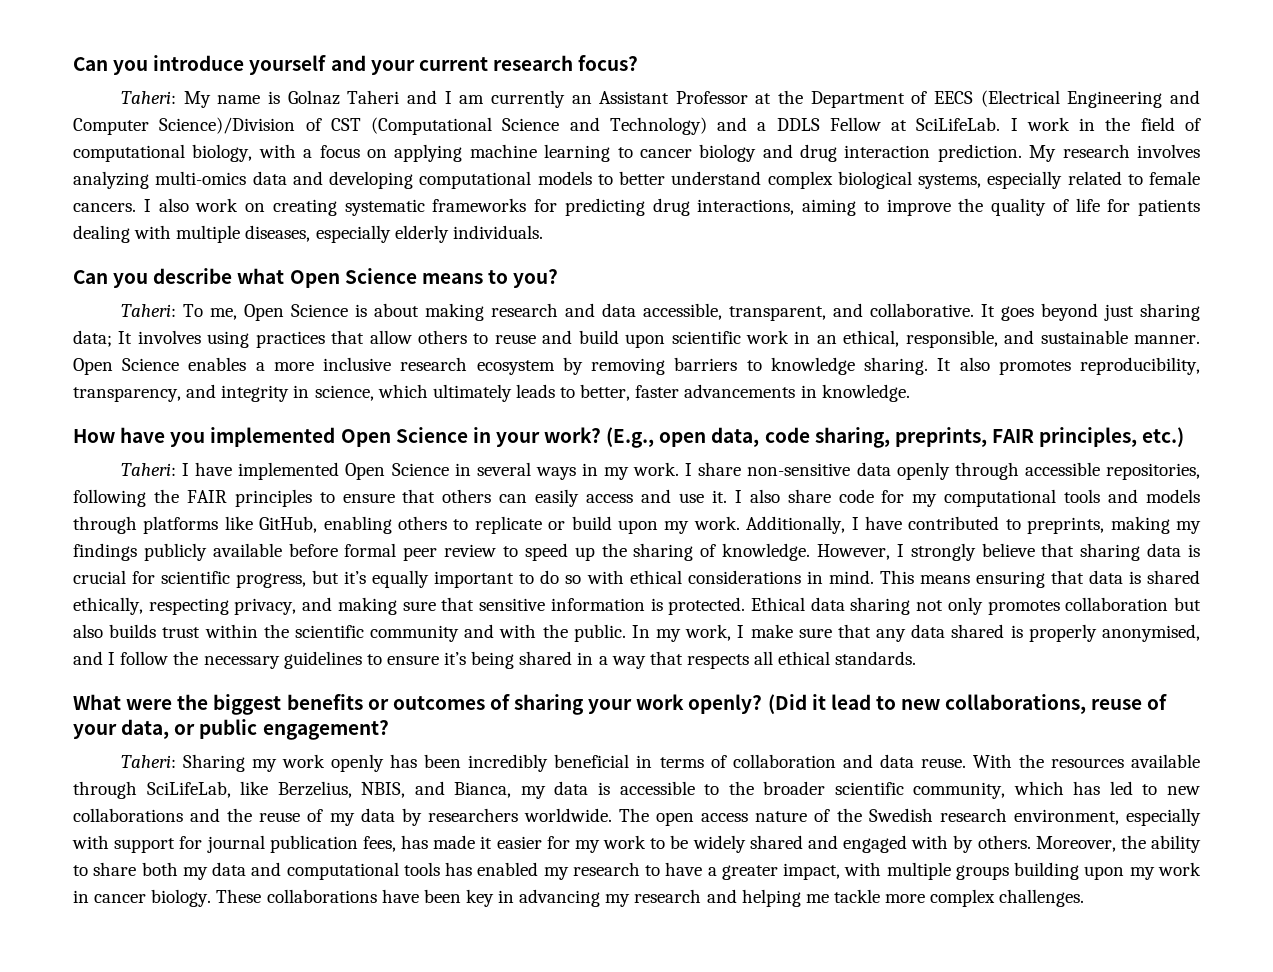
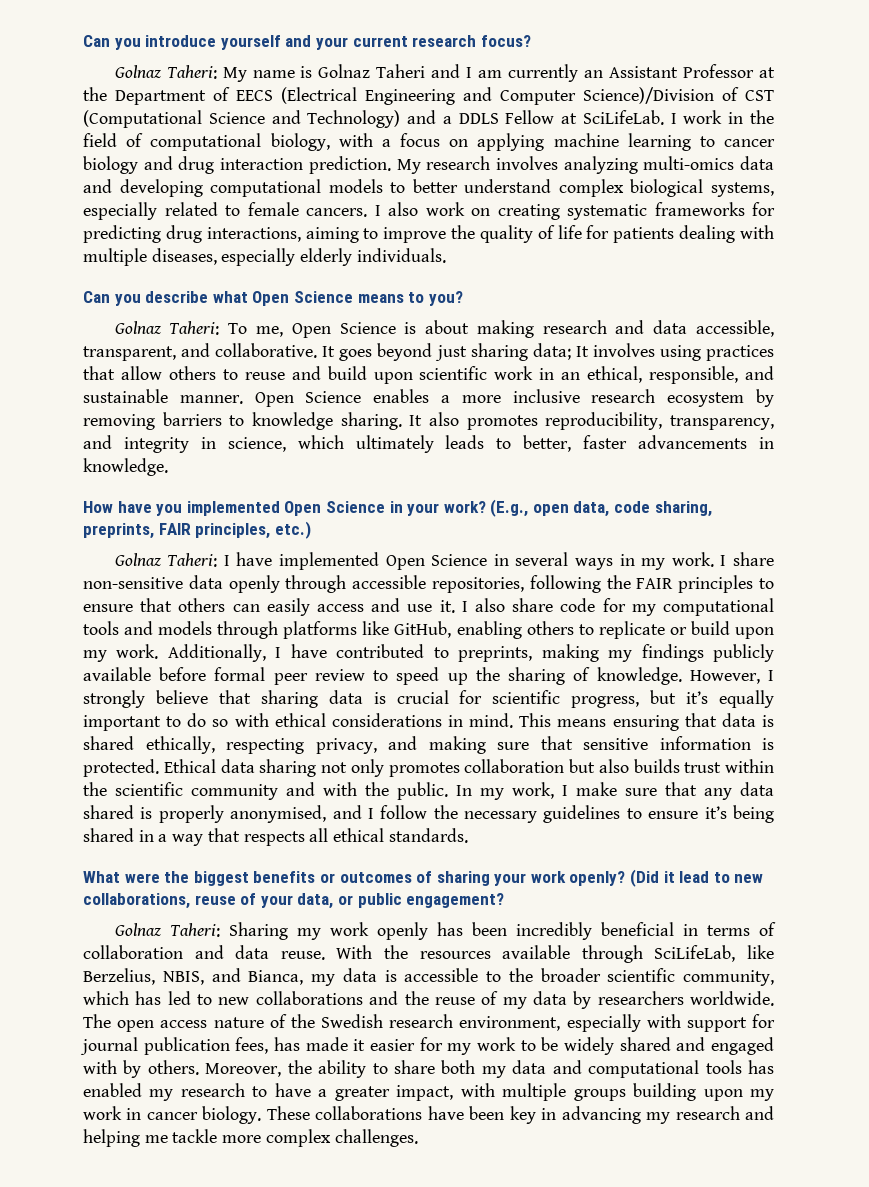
(639, 63) none -> [114,65,161,78] Golnaz
(559, 278) none -> [114,321,161,334] Golnaz
(1185, 437) none -> [114,553,161,566] Golnaz
(389, 730) none -> [114,923,161,936] Golnaz

